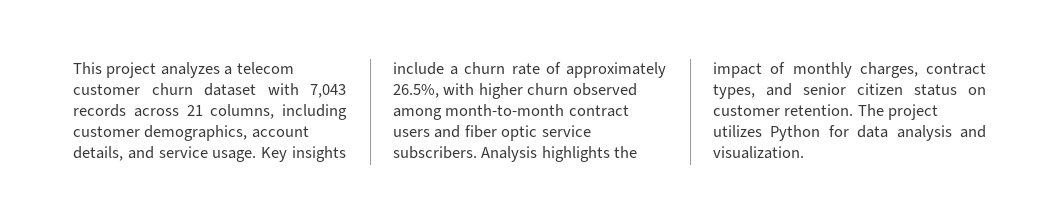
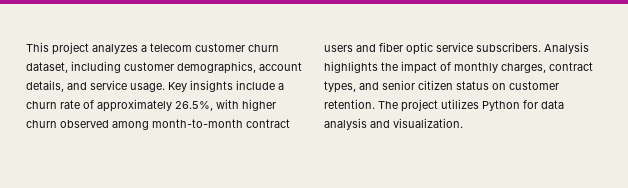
[204,83,346,98] [73,104,275,119] dataset with 7,043 records across 21 columns, -> [26,62,68,73] dataset,

